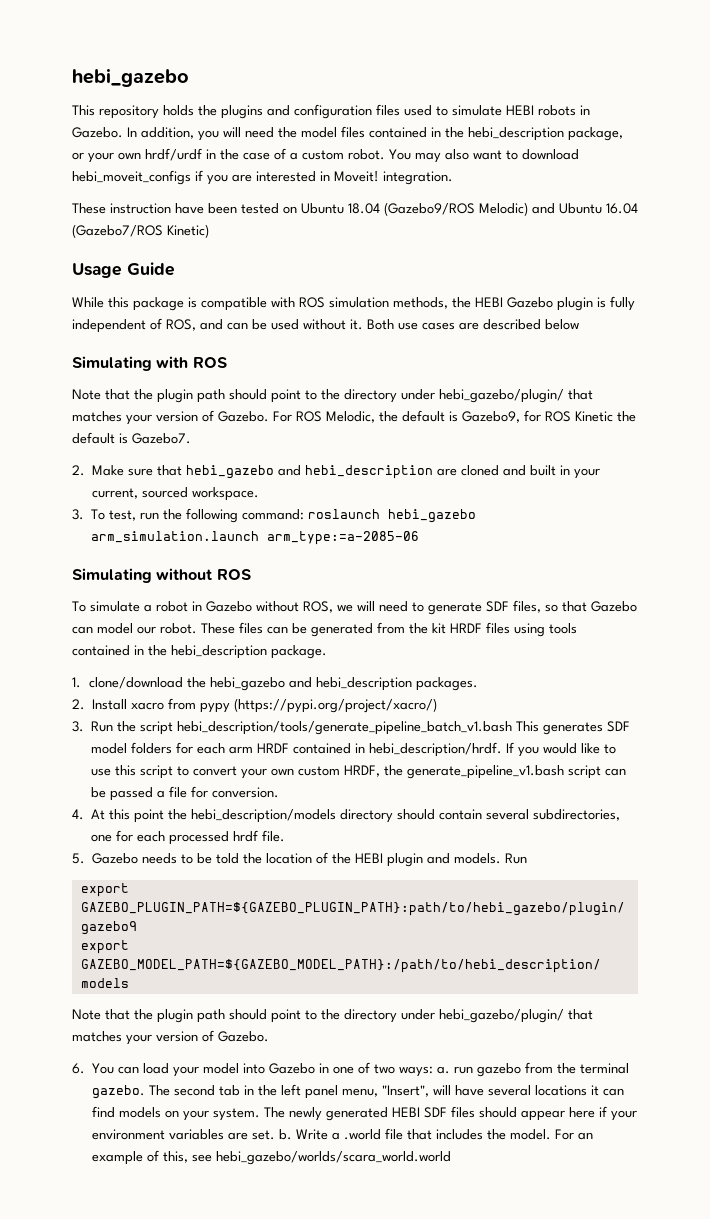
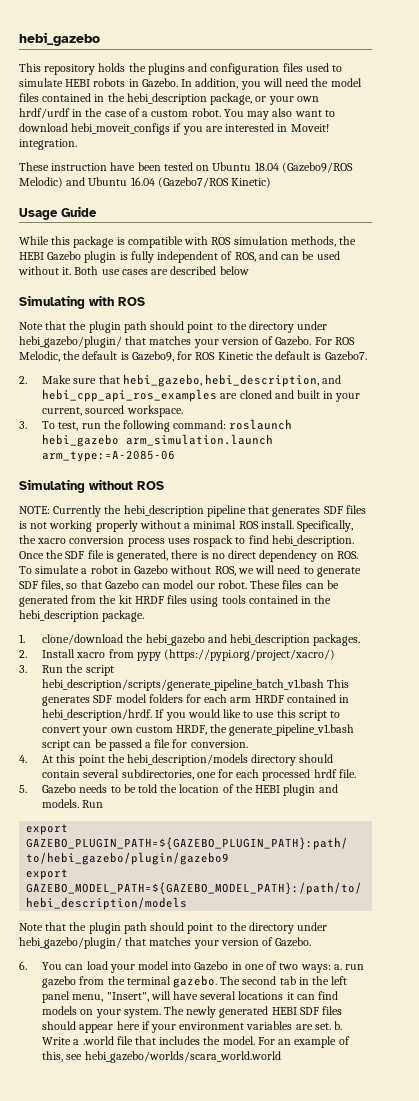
[186,465,434,479] hebi_gazebo and hebi_description -> [122,374,342,387] [42,389,218,402] hebi_gazebo, hebi_description, and hebi_cpp_api_ros_examples
[267,531,420,545] arm_type:=a-2085-06 -> [42,450,176,462] arm_type:=A-2085-06
(251, 574) none -> [19,505,366,517] [19,520,354,532] [19,535,354,547] [19,550,358,562] NOTE: Currently the hebi_description pipeline that generates SDF files is not working properly without a minimal ROS install. Specifically, the xacro conversion process uses rospack to find hebi_description. Once the SDF file is generated, there is no direct dependency on ROS.
[177,721,513,735] hebi_description/tools/generate_pipeline_batch_v1.bash -> [42,679,325,691] hebi_description/scripts/generate_pipeline_batch_v1.bash

